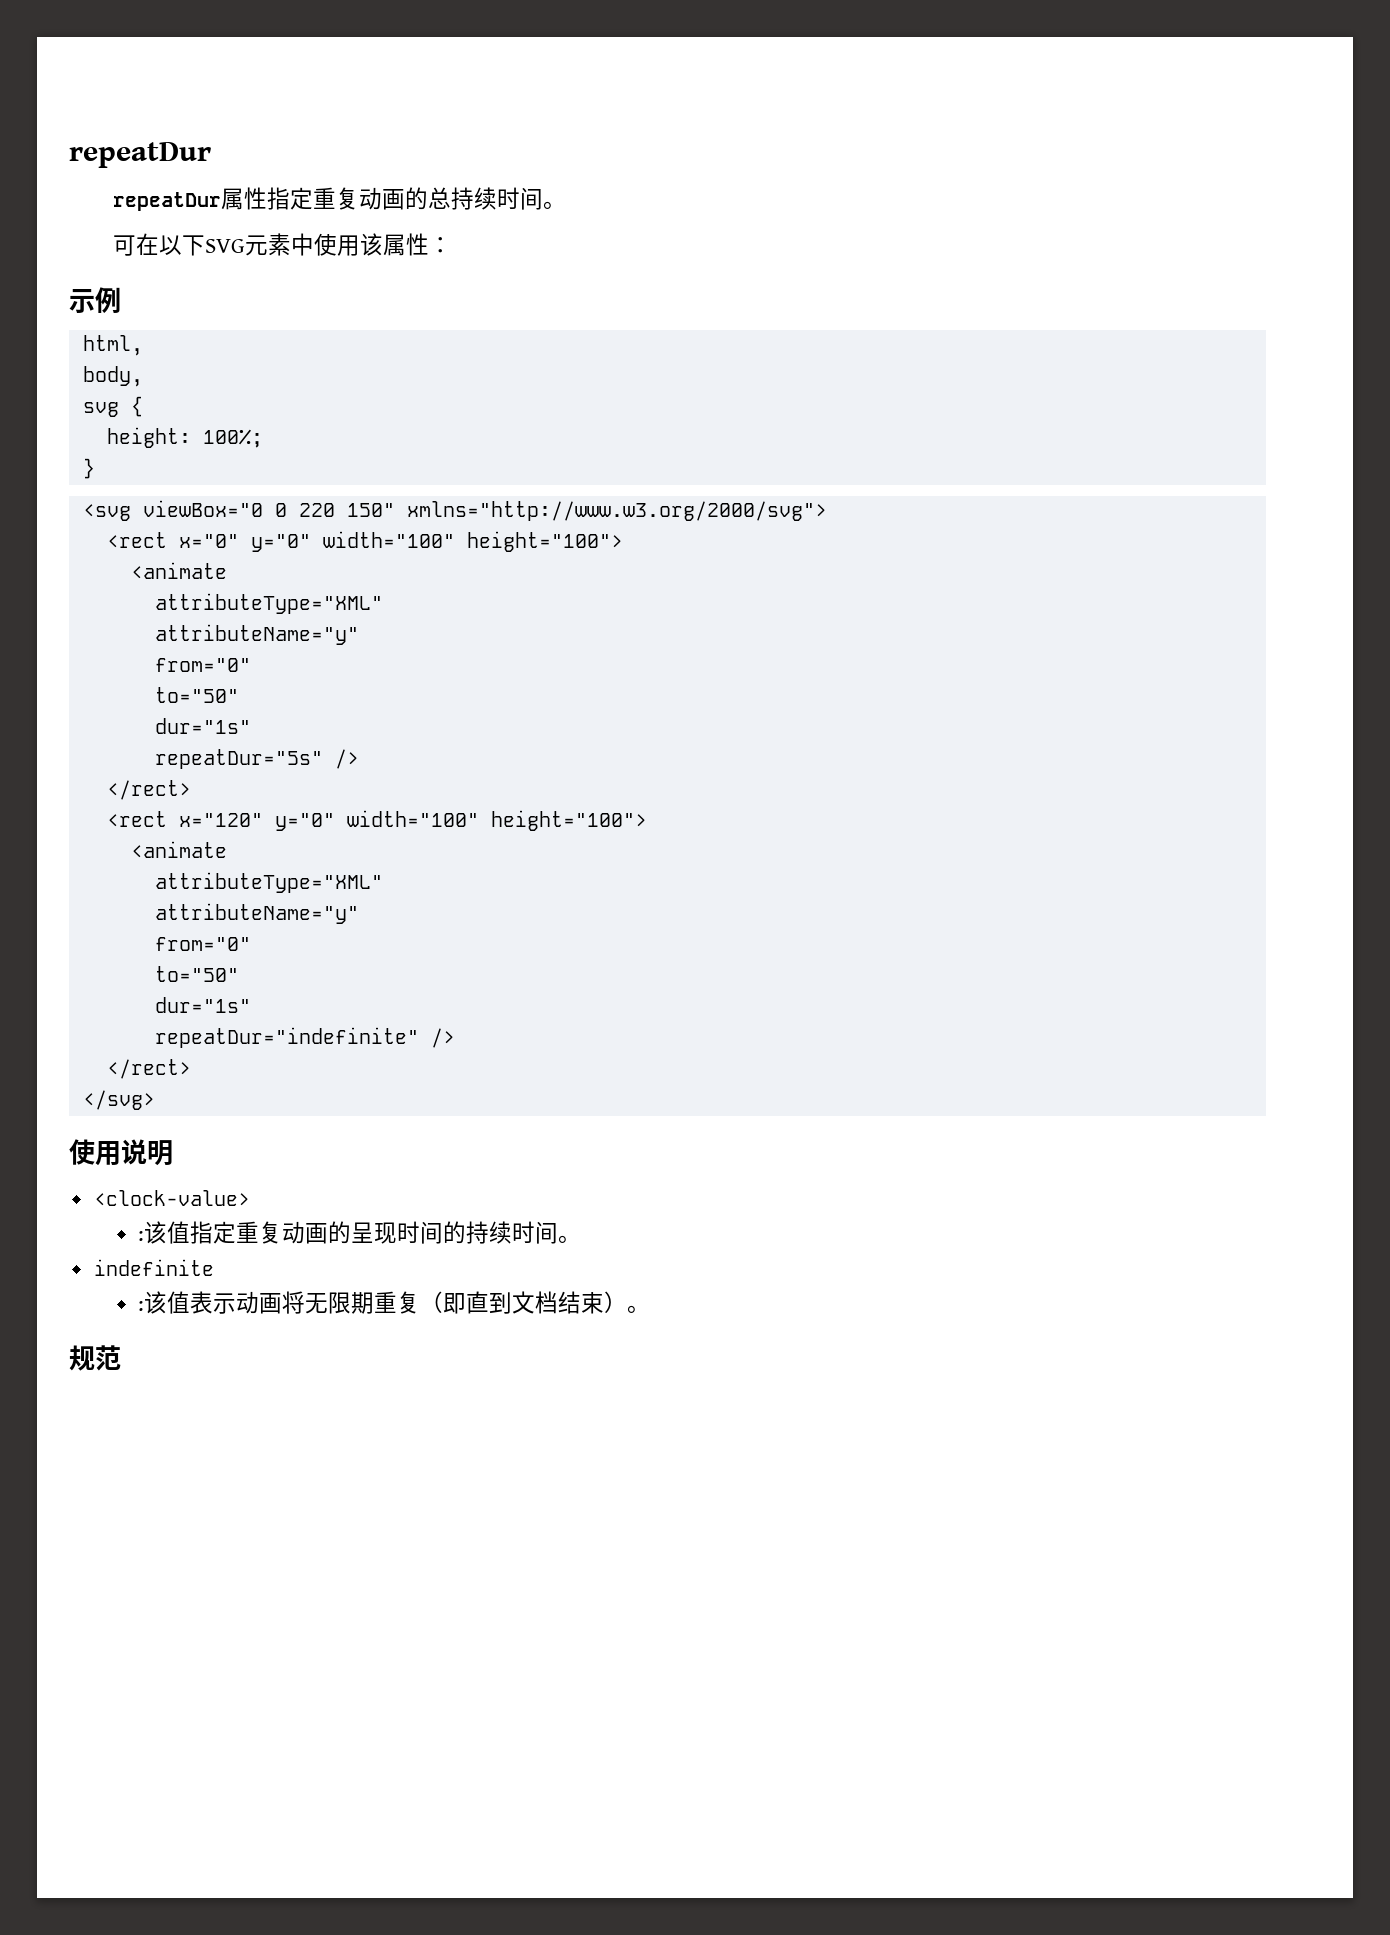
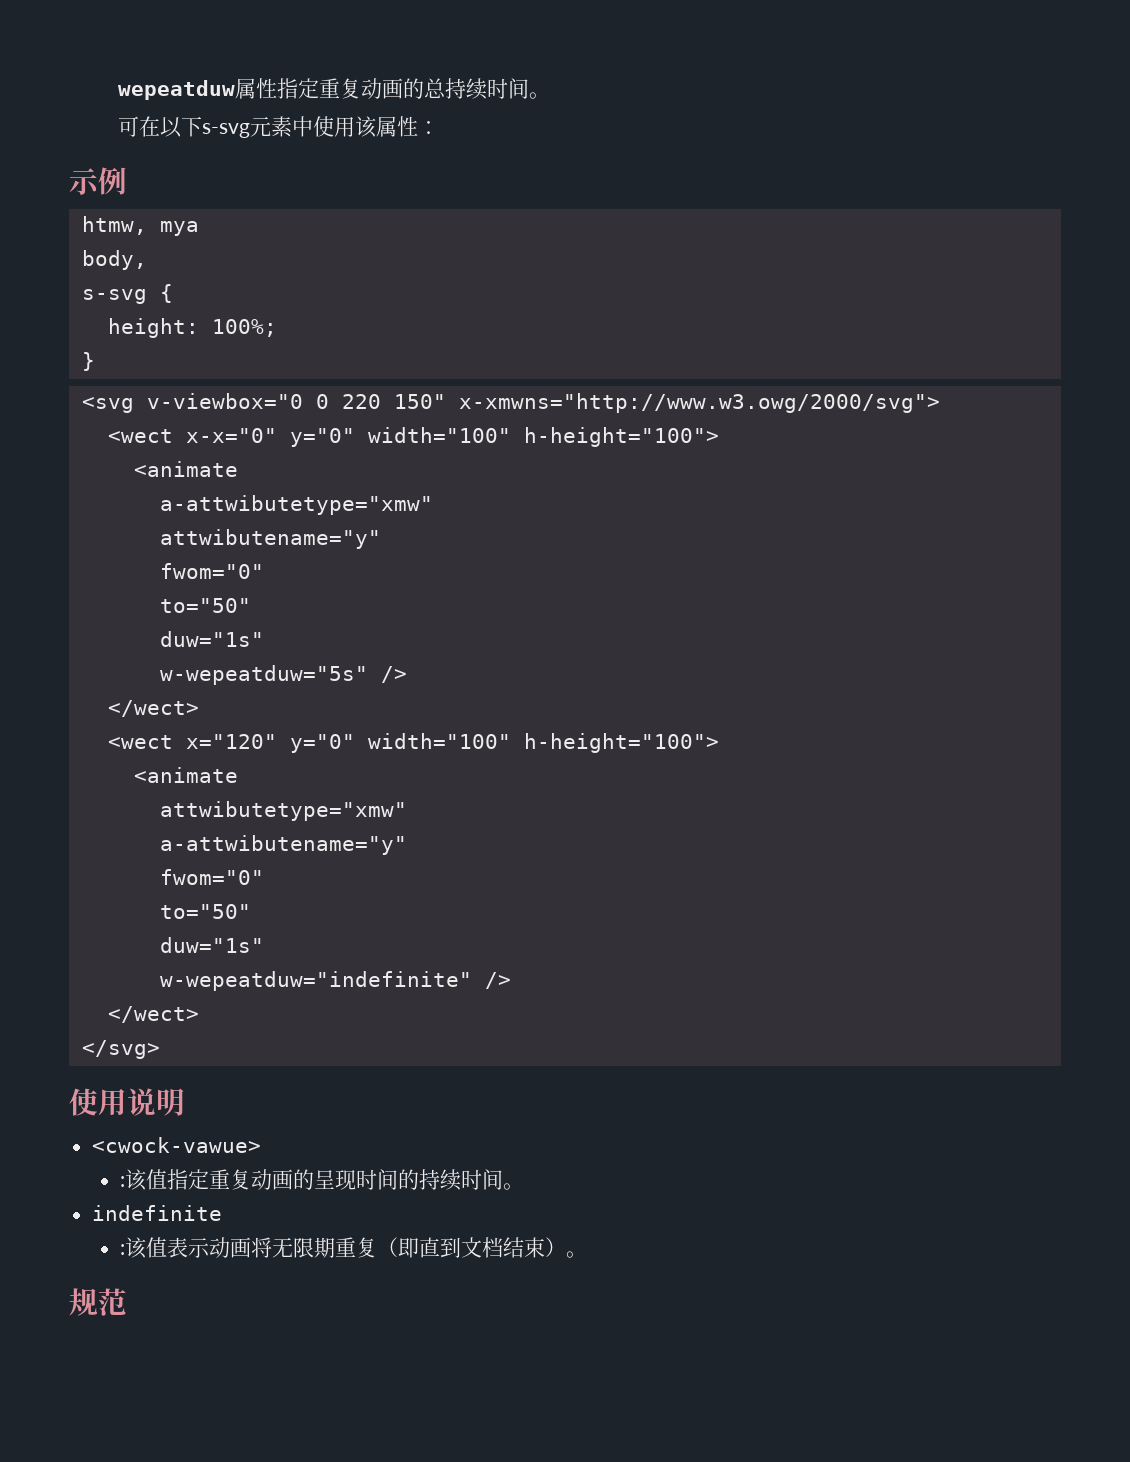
[69,142,211,168] [112,192,221,211] repeatDur // repeatDur -> [118,80,236,100] wepeatduw
[204,239,245,253] SVG -> [202,123,251,138] s-svg
[82,335,143,356] html, -> [81,216,199,236] htmw, mya
[82,402,119,417] svg -> [81,289,147,304] s-svg
[142,500,263,517] viewBox="0 -> [146,393,303,409] v-viewbox="0
[406,501,827,521] [106,531,623,552] [130,562,227,579] [154,593,383,614] [154,624,359,645] [154,658,251,672] [154,687,239,703] [154,718,251,734] [154,749,359,769] [106,780,191,800] [106,811,167,827] xmlns="http://www.w3.org/2000/svg"> // <rect x="0" y="0" width="100" height="100"> // <animate // attributeType="XML" // attributeName="y" // from="0" // to="50" // dur="1s" // repeatDur="5s" /> // </rect> // <rect -> [458,393,940,413] [107,427,719,447] [133,461,238,477] [159,495,433,515] [159,529,381,549] [159,563,264,579] [159,598,251,613] [159,631,264,647] [159,665,407,685] [107,700,199,717] [107,735,173,749] x-xmwns="http://www.w3.owg/2000/svg"> // <wect x-x="0" y="0" width="100" h-height="100"> // <animate // a-attwibutetype="xmw" // attwibutename="y" // fwom="0" // to="50" // duw="1s" // w-wepeatduw="5s" /> // </wect> // <wect
[490,810,647,831] [130,841,227,858] [154,872,383,893] [154,903,359,924] [154,937,251,951] [154,966,239,982] [154,997,251,1013] [154,1027,455,1048] [106,1059,191,1079] height="100"> // <animate // attributeType="XML" // attributeName="y" // from="0" // to="50" // dur="1s" // repeatDur="indefinite" /> // </rect> -> [523,733,719,753] [133,767,238,783] [159,801,407,821] [159,835,407,855] [159,869,264,885] [159,904,251,919] [159,937,264,953] [159,971,511,991] [107,1006,199,1023] h-height="100"> // <animate // attwibutetype="xmw" // a-attwibutename="y" // fwom="0" // to="50" // duw="1s" // w-wepeatduw="indefinite" /> // </wect>
[93,1190,250,1206] <clock-value> -> [92,1137,262,1153] <cwock-vawue>

